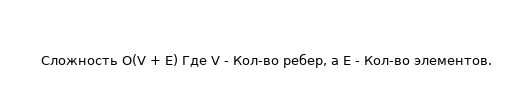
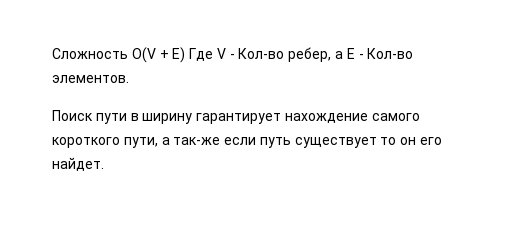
(493, 61) none -> [52,110,420,124] [52,137,443,148] [52,157,104,171] // Поиск пути в ширину гарантирует нахождение самого короткого пути, а так-же если путь существует то он его найдет.

